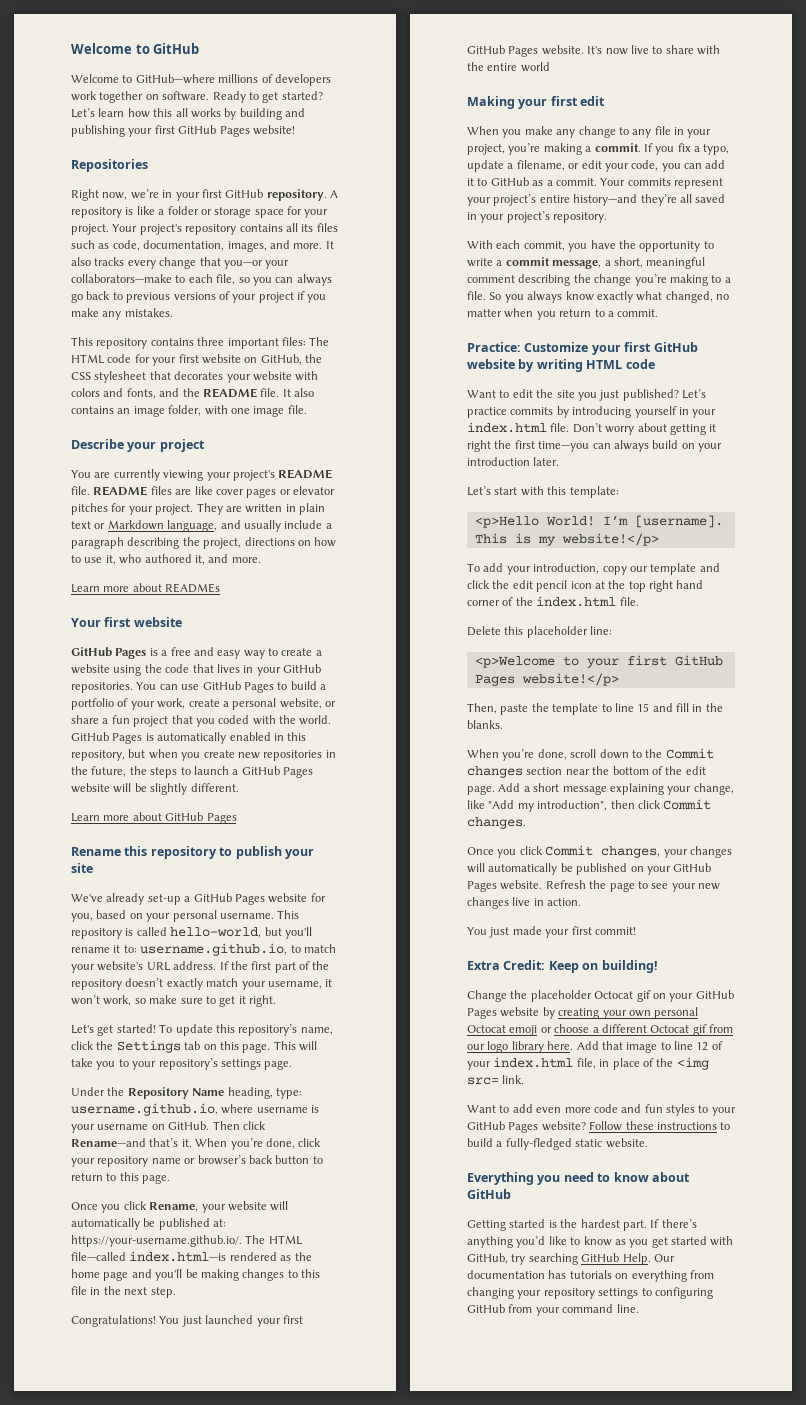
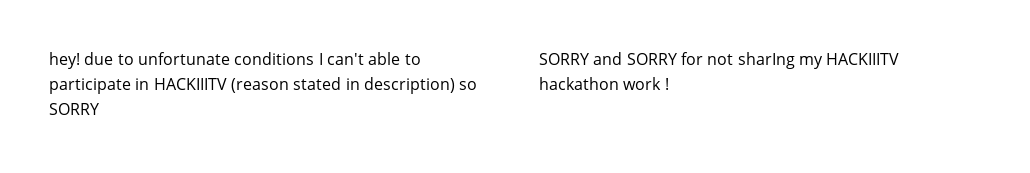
[71,43,200,54] [71,74,331,86] [71,91,323,103] [71,108,305,120] [71,125,295,137] [71,159,148,172] [71,189,338,201] [71,206,329,218] [71,223,338,235] [71,240,334,252] [71,257,290,269] [71,274,332,286] [71,291,327,303] [71,308,173,320] [71,337,330,349] [71,354,322,366] [71,371,319,383] [71,388,314,399] [71,405,307,417] [71,439,205,452] [71,469,333,481] [71,486,335,498] [71,503,325,515] [71,520,332,532] [71,537,337,549] [71,554,261,565] [71,583,221,593] [71,617,182,627] [71,647,322,659] [71,664,321,676] [71,681,326,693] [71,698,336,710] [71,715,332,727] [71,732,307,744] [71,749,336,761] [71,766,313,778] [71,783,239,795] [71,812,237,824] [71,846,314,859] [71,863,93,873] [71,893,326,905] [71,910,300,922] [71,927,312,939] [71,943,336,956] [71,961,330,973] [71,978,333,990] [71,995,276,1007] [71,1024,333,1036] [71,1040,317,1053] [71,1058,293,1070] [71,1087,302,1099] [71,1103,320,1116] [71,1121,266,1133] [71,1138,322,1150] [71,1155,323,1167] [71,1172,171,1184] [71,1201,289,1213] [71,1218,227,1230] [71,1235,303,1247] [71,1251,312,1262] [71,1269,320,1281] [71,1286,176,1298] [71,1315,303,1327] [467,45,720,57] [467,62,550,72] [467,96,606,109] [467,126,712,138] [467,143,730,155] [467,160,726,172] [467,177,723,189] [467,194,726,206] [467,211,608,223] [467,240,714,252] [467,257,706,269] [467,274,731,286] [467,291,729,303] [467,308,659,320] [467,342,698,355] [467,359,655,372] [467,389,706,401] [467,406,717,418] [467,422,717,435] [467,440,722,452] [467,457,560,466] [467,486,619,498] [474,515,723,528] [474,533,659,546] [467,563,720,575] [467,580,704,592] [467,596,639,607] [467,626,613,638] [474,655,723,668] [474,673,619,686] [467,703,723,715] [467,720,503,729] [467,748,714,761] [467,766,706,778] [467,783,734,795] [467,799,712,812] [467,817,526,829] [467,845,732,858] [467,863,712,875] [467,880,720,892] [467,897,582,909] [467,926,636,938] [467,960,658,973] [467,990,734,1002] [467,1007,699,1019] [467,1024,733,1036] [467,1041,723,1053] [467,1057,709,1070] [467,1075,525,1085] [467,1104,736,1116] [467,1121,731,1133] [467,1138,648,1150] [467,1172,690,1185] [467,1189,511,1199] [467,1219,697,1231] [467,1236,734,1248] [467,1253,675,1265] [467,1270,714,1282] [467,1287,713,1299] [467,1304,639,1316] Welcome to GitHub // Welcome to GitHub—where millions of developers work together on software. Ready to get started? Let’s learn how this all works by building and publishing your first GitHub Pages website! // Repositories // Right now, we’re in your first GitHub repository. A repository is like a folder or storage space for your project. Your project's repository contains all its files such as code, documentation, images, and more. It also tracks every change that you—or your collaborators—make to each file, so you can always go back to previous versions of your project if you make any mistakes. // This repository contains three important files: The HTML code for your first website on GitHub, the CSS stylesheet that decorates your website with colors and fonts, and the README file. It also contains an image folder, with one image file. // Describe your project // You are currently viewing your project's README file. README files are like cover pages or elevator pitches for your project. They are written in plain text or Markdown language, and usually include a paragraph describing the project, directions on how to use it, who authored it, and more. // Learn more about READMEs // Your first website // GitHub Pages is a free and easy way to create a website using the code that lives in your GitHub repositories. You can use GitHub Pages to build a portfolio of your work, create a personal website, or share a fun project that you coded with the world. GitHub Pages is automatically enabled in this repository, but when you create new repositories in the future, the steps to launch a GitHub Pages website will be slightly different. // Learn more about GitHub Pages // Rename this repository to publish your site // We've already set-up a GitHub Pages website for you, based on your personal username. This repository is called hello-world, but you'll rename it to: username.github.io, to match your website's URL address. If the first part of the repository doesn’t exactly match your username, it won’t work, so make sure to get it right. // Let's get started! To update this repository’s name, click the Settings tab on this page. This will take you to your repository’s settings page. // Under the Repository Name heading, type: username.github.io, where username is your username on GitHub. Then click Rename—and that’s it. When you’re done, click your repository name or browser’s back button to return to this page. // Once you click Rename, your website will automatically be published at: https://your-username.github.io/. The HTML file—called index.html—is rendered as the home page and you'll be making changes to this file in the next step. // Congratulations! You just launched your first GitHub Pages website. It's now live to share with the entire world // Making your first edit // When you make any change to any file in your project, you’re making a commit. If you fix a typo, update a filename, or edit your code, you can add it to GitHub as a commit. Your commits represent your project’s entire history—and they’re all saved in your project’s repository. // With each commit, you have the opportunity to write a commit message, a short, meaningful comment describing the change you’re making to a file. So you always know exactly what changed, no matter when you return to a commit. // Practice: Customize your first GitHub website by writing HTML code // Want to edit the site you just published? Let’s practice commits by introducing yourself in your index.html file. Don’t worry about getting it right the first time—you can always build on your introduction later. // Let’s start with this template: // <p>Hello World! I’m [username]. This is my website!</p> // To add your introduction, copy our template and click the edit pencil icon at the top right hand corner of the index.html file. // Delete this placeholder line: // <p>Welcome to your first GitHub Pages website!</p> // Then, paste the template to line 15 and fill in the blanks. // When you’re done, scroll down to the Commit changes section near the bottom of the edit page. Add a short message explaining your change, like "Add my introduction", then click Commit changes. // Once you click Commit changes, your changes will automatically be published on your GitHub Pages website. Refresh the page to see your new changes live in action. // You just made your first commit! // Extra Credit: Keep on building! // Change the placeholder Octocat gif on your GitHub Pages website by creating your own personal Octocat emoji or choose a different Octocat gif from our logo library here. Add that image to line 12 of your index.html file, in place of the <img src= link. // Want to add even more code and fun styles to your GitHub Pages website? Follow these instructions to build a fully-fledged static website. // Everything you need to know about GitHub // Getting started is the hardest part. If there’s anything you’d like to know as you get started with GitHub, try searching GitHub Help. Our documentation has tutorials on everything from changing your repository settings to configuring GitHub from your command line. -> [49,52,421,69] [49,77,478,94] [49,103,99,115] [539,52,900,69] [539,77,669,90] hey! due to unfortunate conditions I can't able to participate in HACKIIITV (reason stated in description) so SORRY // SORRY and SORRY for not sharIng my HACKIIITV hackathon work !

